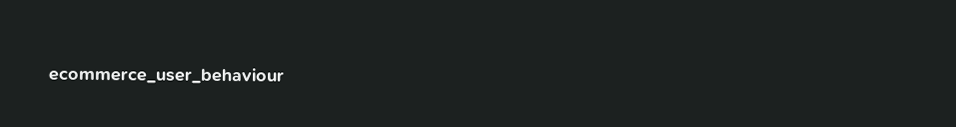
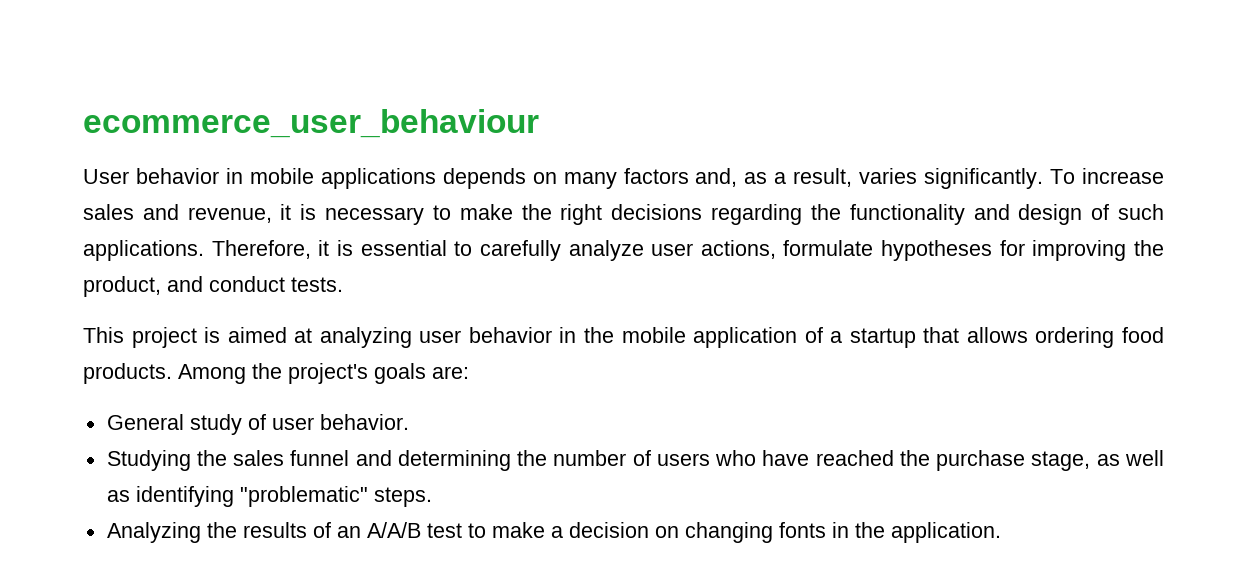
(284, 75) none -> [83,168,1164,189] [83,204,1165,225] [83,240,1164,261] [83,276,343,297] [83,327,1164,348] [83,363,469,384] [106,414,409,435] [106,450,1164,471] [106,486,432,507] [106,522,1001,543] // User behavior in mobile applications depends on many factors and, as a result, varies significantly. To increase sales and revenue, it is necessary to make the right decisions regarding the functionality and design of such applications. Therefore, it is essential to carefully analyze user actions, formulate hypotheses for improving the product, and conduct tests. // This project is aimed at analyzing user behavior in the mobile application of a startup that allows ordering food products. Among the project's goals are: // General study of user behavior. // Studying the sales funnel and determining the number of users who have reached the purchase stage, as well as identifying "problematic" steps. // Analyzing the results of an A/A/B test to make a decision on changing fonts in the application.

